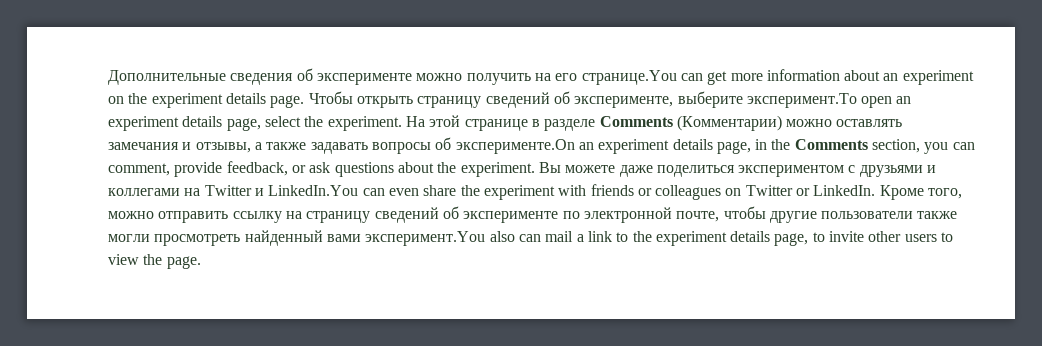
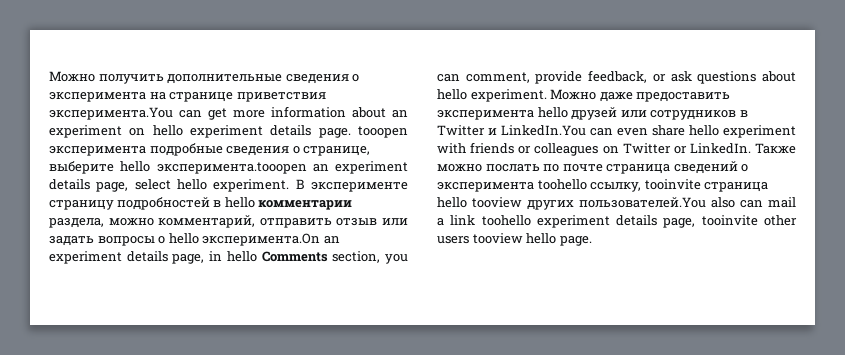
[108,68,677,85] Дополнительные сведения об эксперименте можно получить на его странице.You -> [49,71,360,84] [49,92,326,102] [49,107,173,120] Можно получить дополнительные сведения о эксперимента на странице приветствия эксперимента.You
[128,93,148,104] the -> [152,125,183,136] hello
[308,91,893,108] Чтобы открыть страницу сведений об эксперименте, выберите эксперимент.To open -> [358,126,408,138] [49,143,371,156] [49,161,307,174] tooopen эксперимента подробные сведения о странице, выберите hello эксперимента.tooopen
[304,115,903,131] [108,137,575,154] the experiment. На этой странице в разделе Comments (Комментарии) можно оставлять замечания и отзывы, а также задавать вопросы об эксперименте.On -> [177,179,408,192] [49,197,353,210] [49,215,408,228] [49,233,321,246] hello experiment. В эксперименте страницу подробностей в hello комментарии раздела, можно комментарий, отправить отзыв или задать вопросы о hello эксперимента.On
[771,139,791,150] the -> [226,251,257,262] hello
[437,162,937,177] [108,188,201,196] the experiment. Вы можете даже поделиться экспериментом с друзьями и коллегами на -> [437,89,731,102] [437,107,748,120] hello experiment. Можно даже предоставить эксперимента hello друзей или сотрудников в
[460,185,480,196] the -> [689,125,719,136] hello
[879,185,963,200] [108,206,958,223] [108,230,486,246] Кроме того, можно отправить ссылку на страницу сведений об эксперименте по электронной почте, чтобы другие пользователи также могли просмотреть найденный вами эксперимент.You -> [755,143,796,154] [437,161,749,174] [437,179,769,192] [437,197,706,210] Также можно послать по почте страница сведений о эксперимента toohello ссылку, tooinvite страница hello tooview других пользователей.You
[616,231,954,246] [108,254,163,265] to the experiment details page, to invite other users to view the -> [481,215,797,228] [437,233,557,244] toohello experiment details page, tooinvite other users tooview hello

